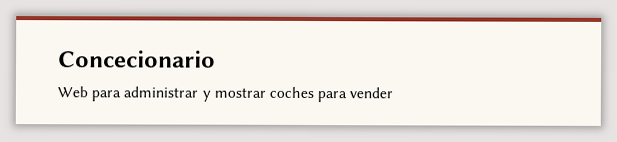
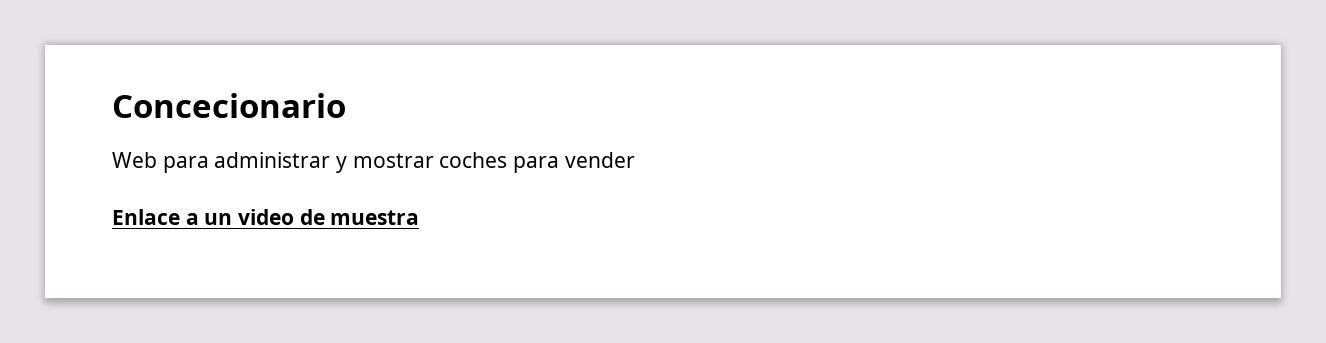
(394, 93) none -> [112,209,420,225] // Enlace a un video de muestra

